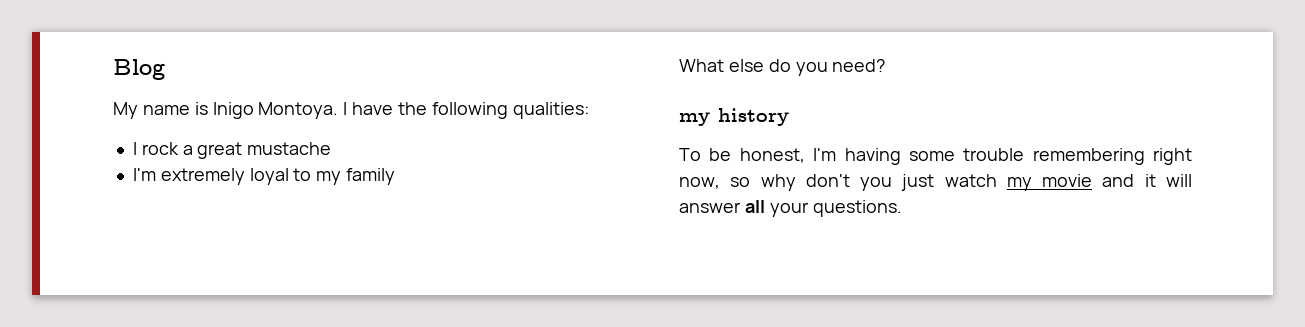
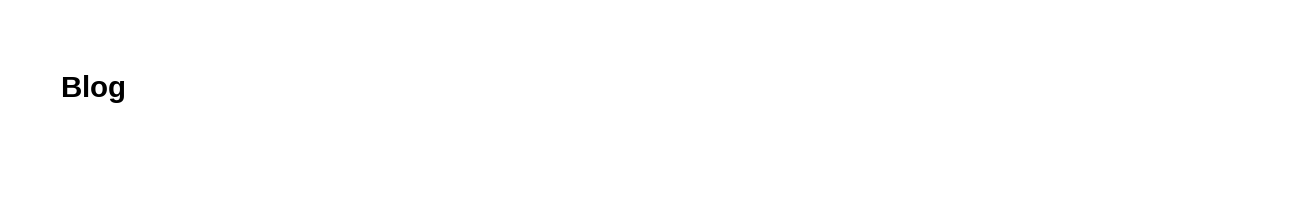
[113,102,589,119] [132,142,332,159] [132,168,396,185] [679,59,886,76] [679,108,789,126] [679,148,1192,165] [679,174,1192,191] [679,200,902,217] // My name is Inigo Montoya. I have the following qualities: // I rock a great mustache // I'm extremely loyal to my family // What else do you need? // my history // To be honest, I'm having some trouble remembering right now, so why don't you just watch my movie and it will answer all your questions. -> (126, 89) none

